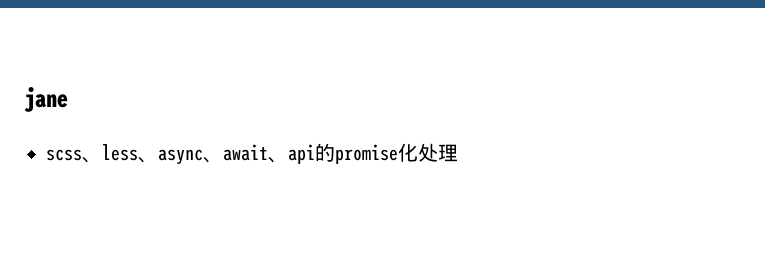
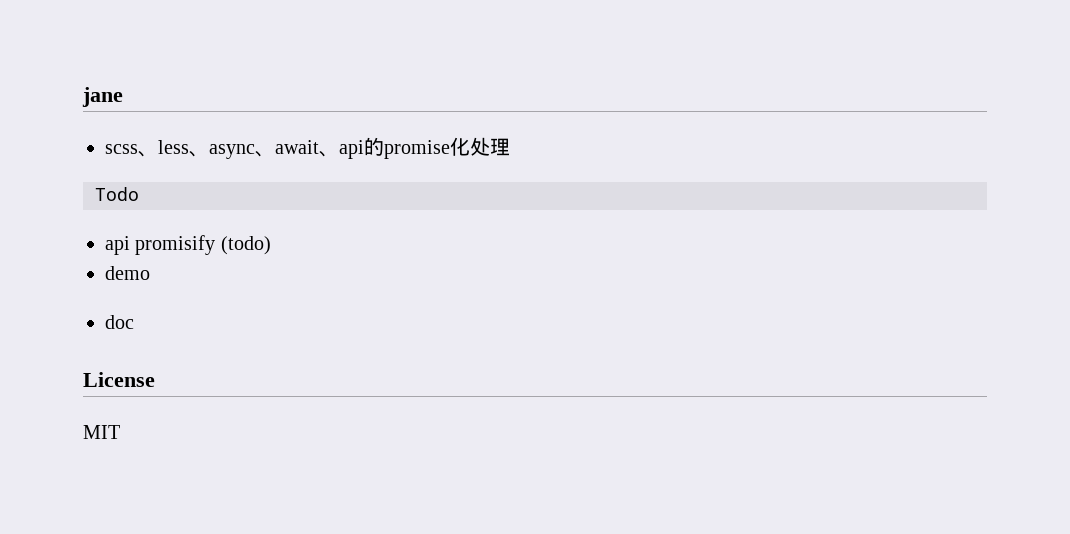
(458, 153) none -> [95,187,139,201] [105,235,271,255] [105,266,150,280] [105,315,134,329] [83,372,155,387] [83,425,120,439] // Todo // api promisify (todo) // demo // doc // License // MIT

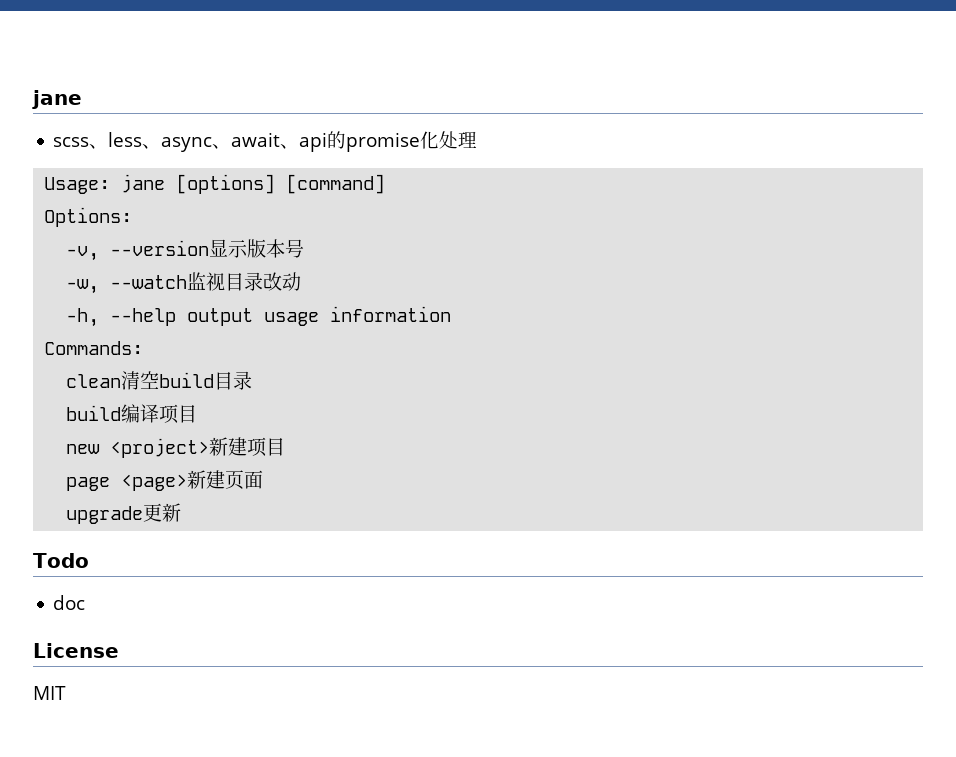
[95,187,139,201] [105,235,271,255] [105,266,150,280] Todo // api promisify (todo) // demo -> [44,174,386,194] [44,207,133,227] [66,239,305,261] [66,272,302,294] [66,306,452,327] [44,341,144,355] [66,371,253,390] [66,404,198,424] [66,437,286,458] [66,470,264,491] [66,503,182,524] [33,553,89,568] Usage: jane [options] [command] // Options: // -v, --version显示版本号 // -w, --watch监视目录改动 // -h, --help output usage information // Commands: // clean清空build目录 // build编译项目 // new <project>新建项目 // page <page>新建页面 // upgrade更新 // Todo

